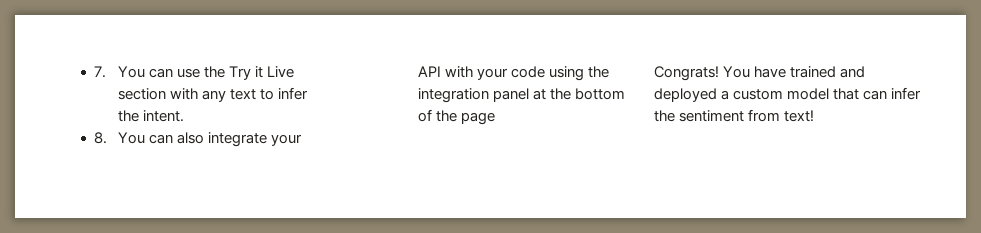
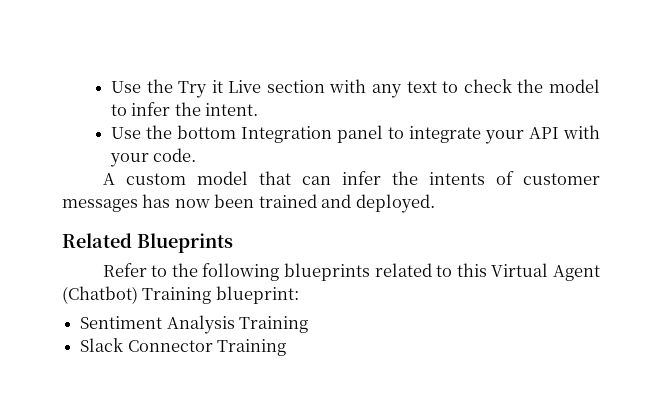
[94,66,200,78] 7. You can use -> [110,81,141,93] Use
(275, 94) none -> [463,79,600,93] [110,104,127,116] check the model to
[94,132,204,144] 8. You can also -> [110,125,404,143] Use the bottom Integration panel to
[511,66,610,81] [417,88,626,103] [417,109,495,125] [654,66,866,81] [654,88,730,102] code using the integration panel at the bottom of the page // Congrats! You have trained and deployed a -> [153,148,197,162] [102,173,115,185] code. // A
[679,109,815,122] sentiment from text! -> [428,171,601,185] [62,194,435,213] [62,233,233,253] [102,263,600,281] [62,286,299,304] [80,315,309,334] [80,338,287,356] intents of customer messages has now been trained and deployed. // Related Blueprints // Refer to the following blueprints related to this Virtual Agent (Chatbot) Training blueprint: // Sentiment Analysis Training // Slack Connector Training

